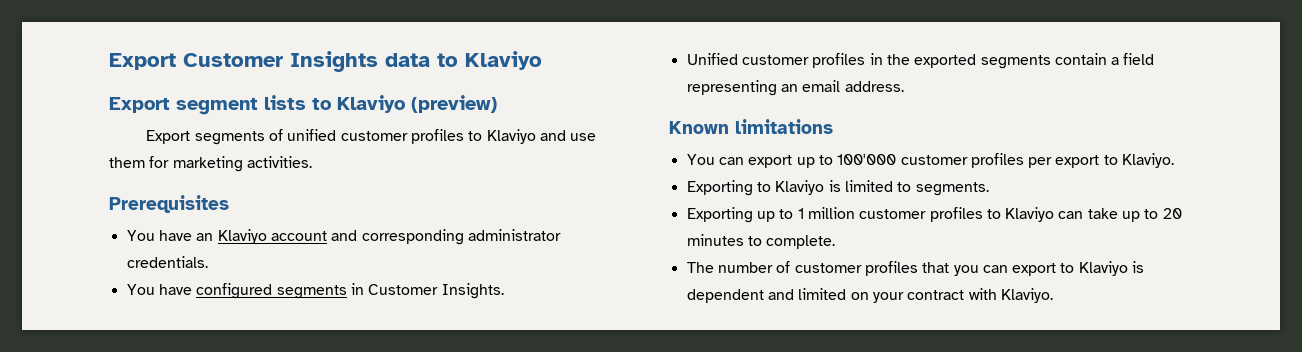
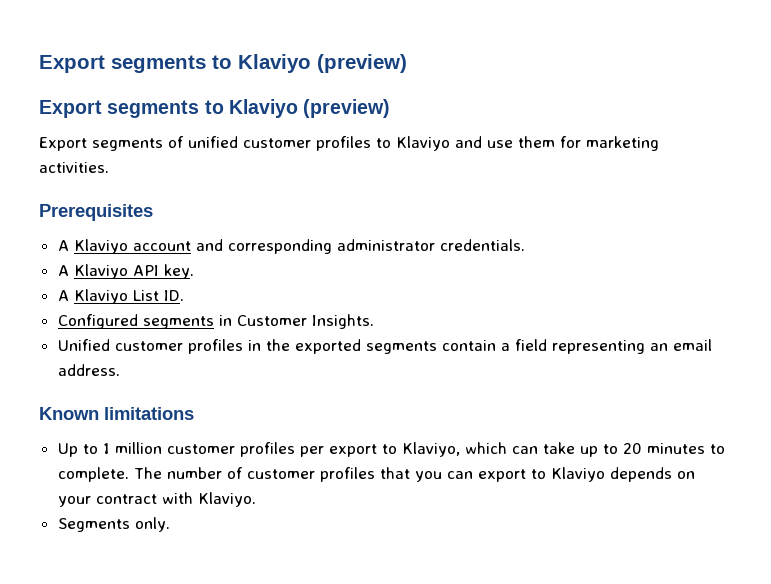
[109,51,542,72] [109,95,306,115] Export Customer Insights data to Klaviyo // Export segment lists -> [39,54,407,73] [39,100,200,118] Export segments to Klaviyo (preview) // Export segments
[126,230,214,241] You have an -> [57,240,69,251] A
[126,283,273,299] You have configured -> [57,264,194,279] [57,289,184,304] [57,314,138,329] A Klaviyo API key. // A Klaviyo List ID. // Configured
[686,154,897,168] You can export up to 100'000 -> [57,442,162,457] Up to 1 million
[1122,153,1175,168] [686,180,989,196] [686,207,1055,223] Klaviyo. // Exporting to Klaviyo is limited to segments. // Exporting up to 1 million customer profiles to Klaviyo -> [401,442,507,457] Klaviyo, which
(836, 242) // -> (129, 474) none
[1132,261,1145,273] [686,288,847,303] is dependent and limited -> [609,467,672,482] depends
(1053, 295) none -> [57,517,170,532] // Segments only.

